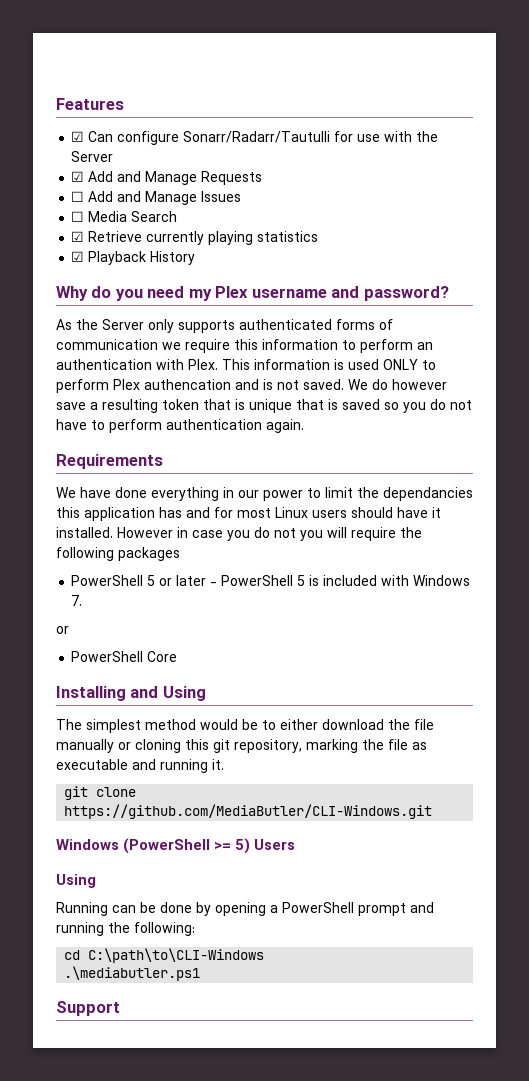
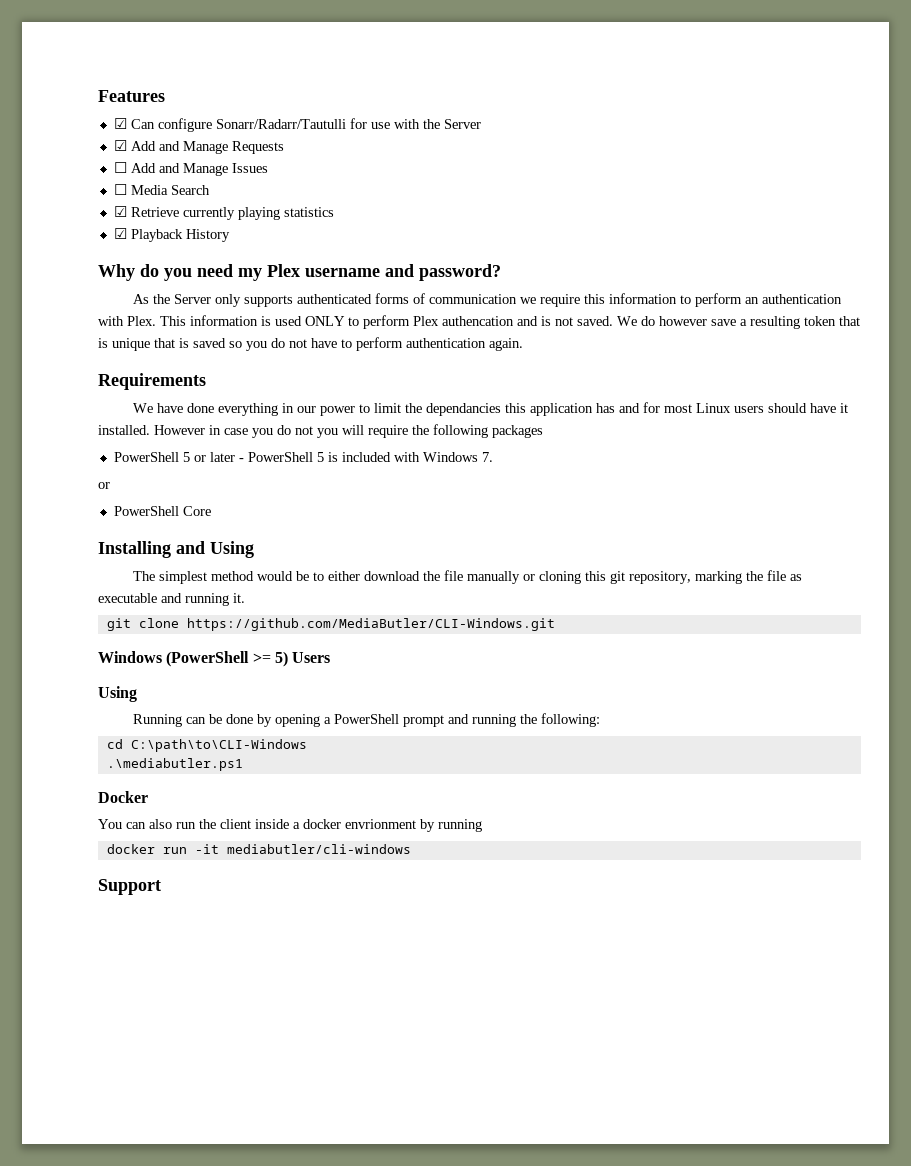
(201, 973) none -> [98,791,148,803] [98,819,482,832] [106,844,411,854] // Docker // You can also run the client inside a docker envrionment by running // docker run -it mediabutler/cli-windows

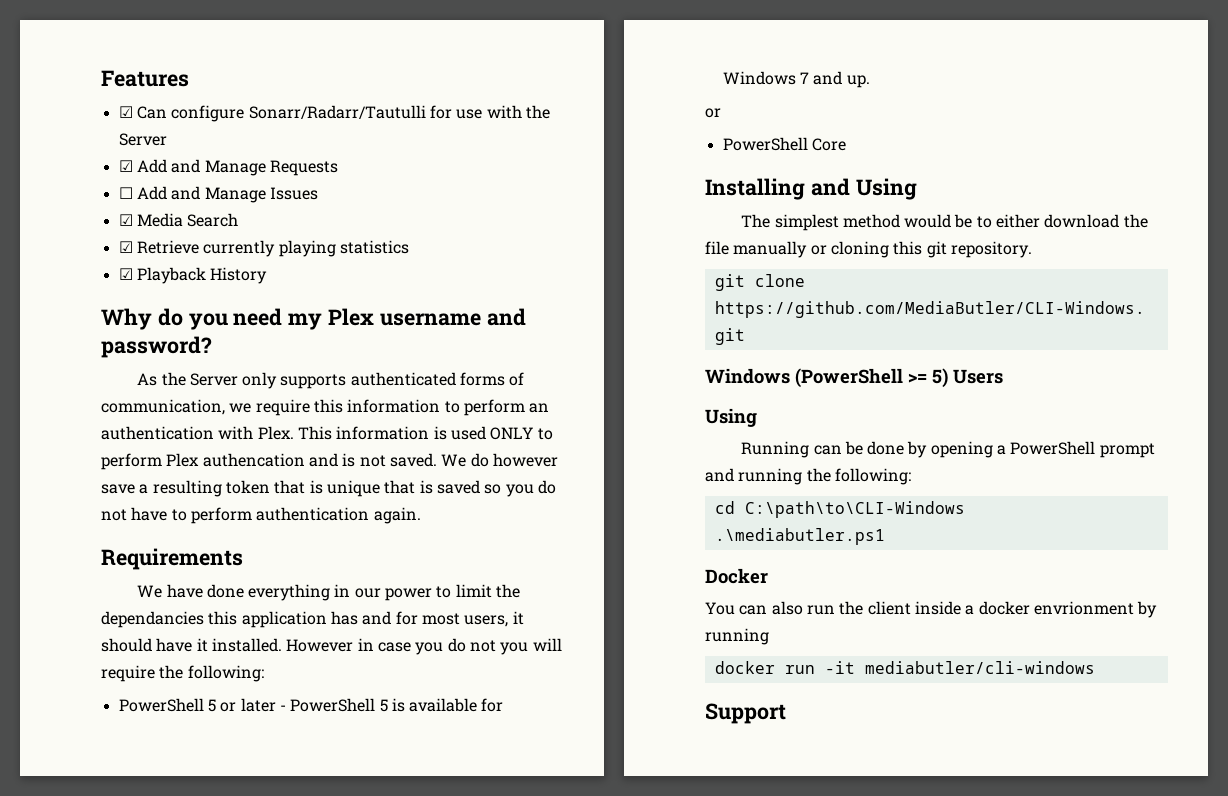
[113,184,127,195] ☐ -> [118,214,133,226] ☑
[428,294,517,304] communication -> [101,399,225,415] communication,
[695,403,764,413] Linux users -> [464,611,524,627] users, it
[433,424,543,438] following packages -> [187,665,264,682] following:
[341,452,493,462] included with Windows 7. -> [409,698,504,712] [722,71,870,88] available for Windows 7 and up.
[628,570,802,584] [98,593,245,606] repository, marking the file as executable and running it. -> [950,241,1032,258] repository.

